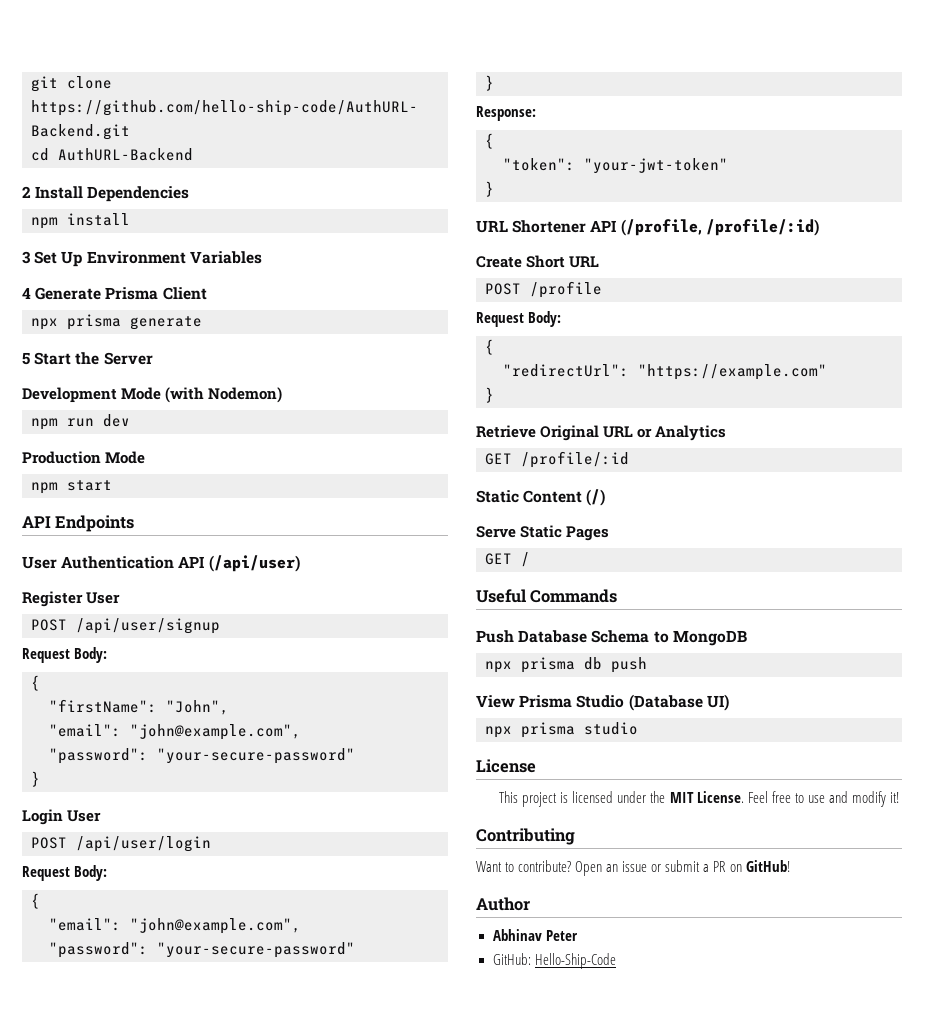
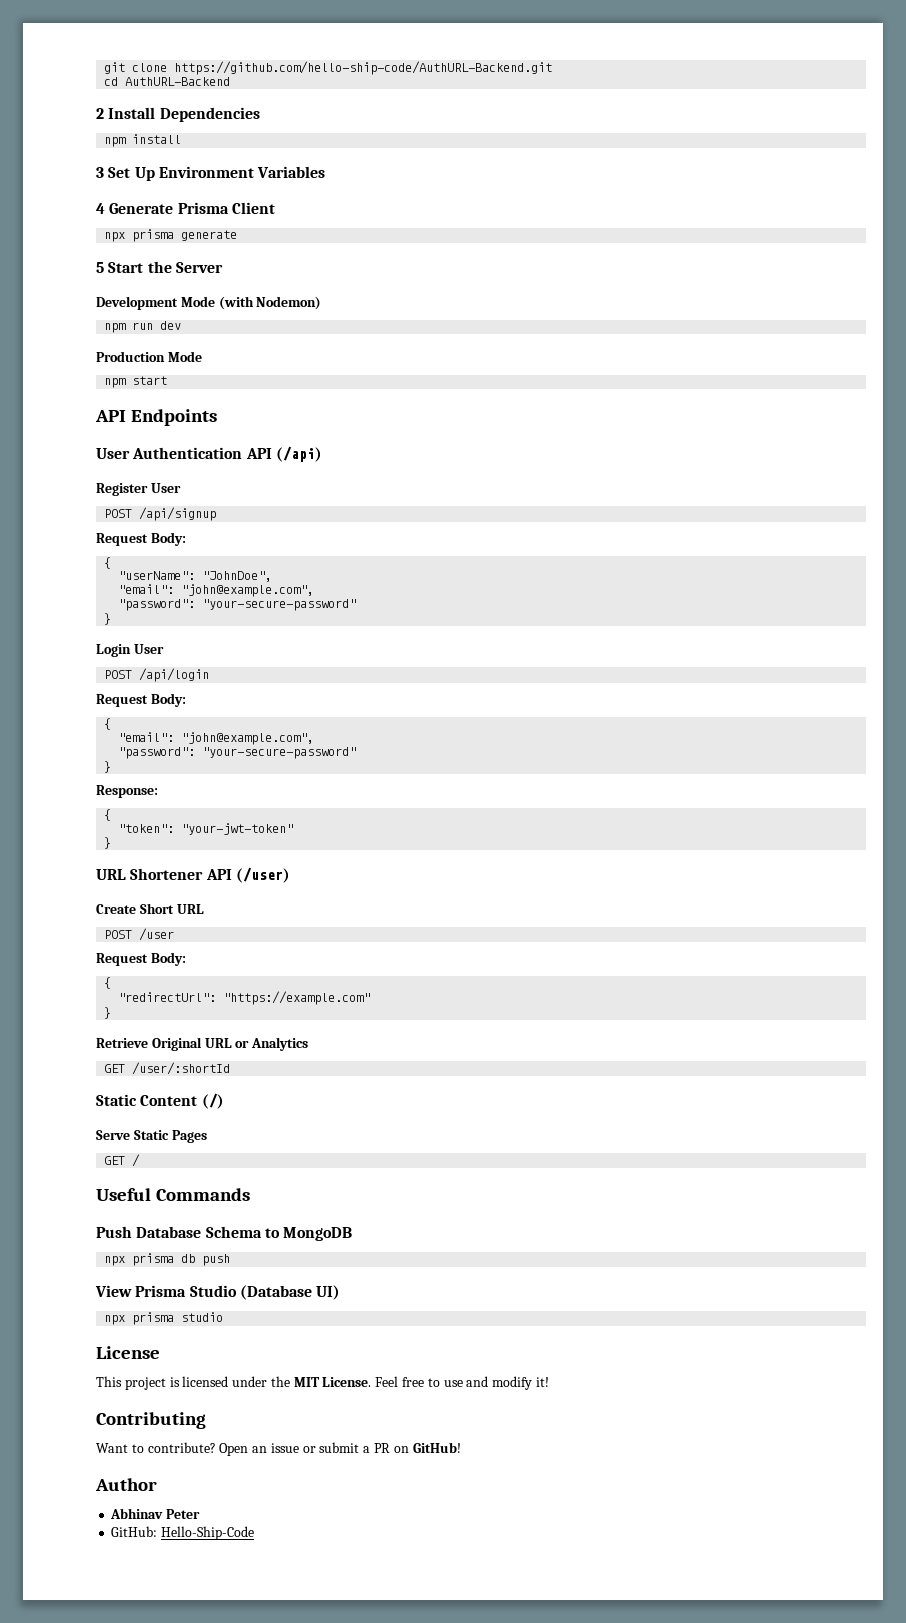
[208,555,300,572] (/api/user) -> [275,446,322,462] (/api)
[76,618,220,634] [22,647,108,663] [31,675,40,691] [49,699,229,715] /api/user/signup // Request Body: // { // "firstName": "John", -> [139,507,217,521] [96,532,186,546] [104,557,112,569] [118,571,273,582] /api/signup // Request Body: // { // "userName": "JohnDoe",
[76,836,211,852] /api/user/login -> [139,668,210,682] /api/login
[620,219,819,236] (/profile, /profile/:id) -> [235,867,290,883] (/user)
[530,281,602,298] /profile -> [139,928,175,941] /user
[521,451,629,468] /profile/:id -> [132,1062,231,1075] /user/:shortId

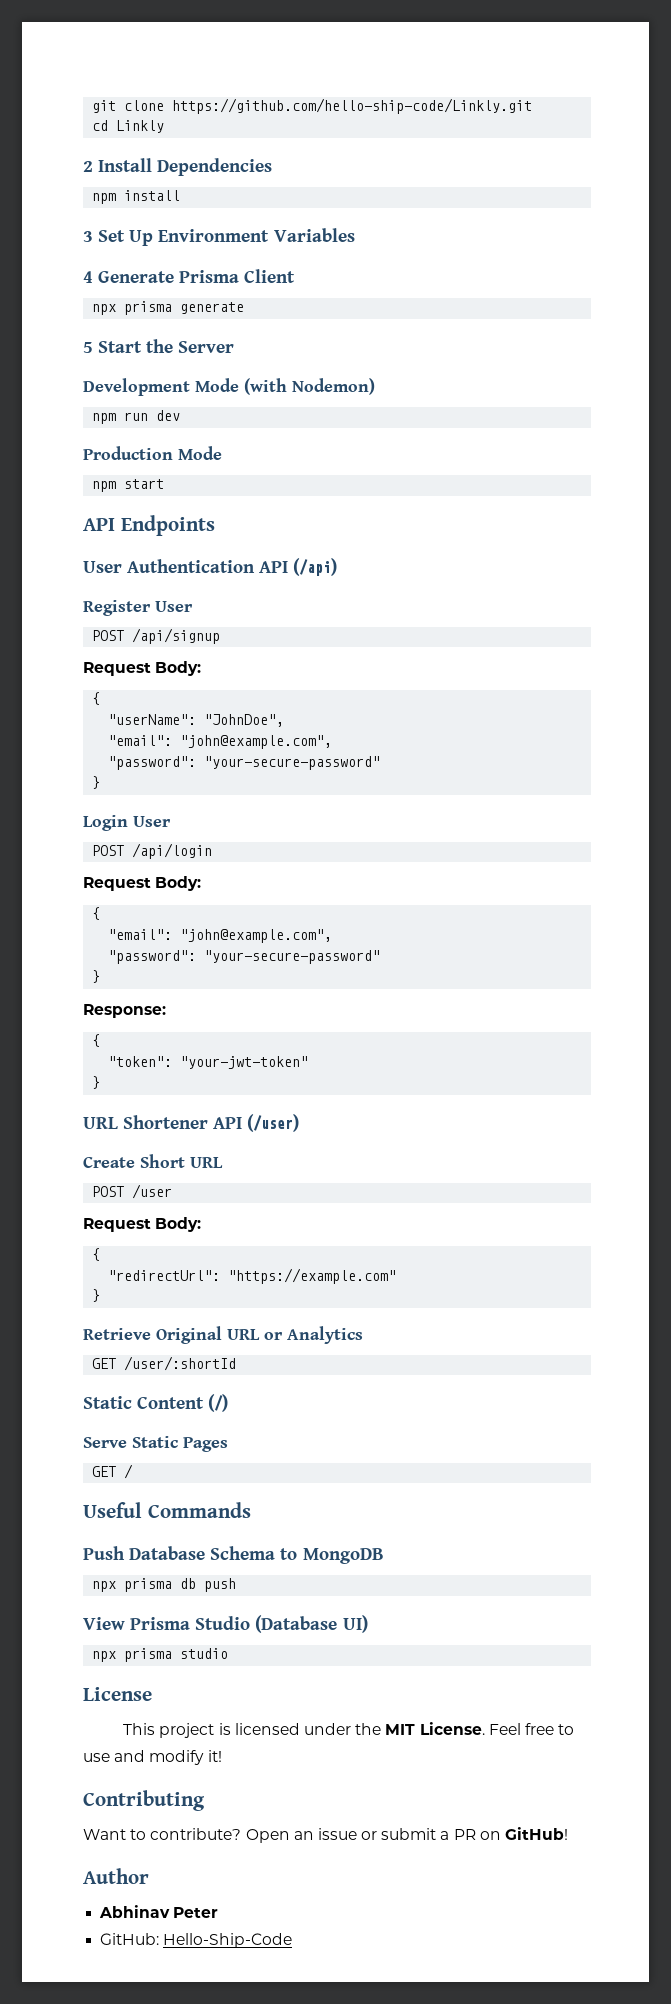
[174,61,553,75] https://github.com/hello-ship-code/AuthURL-Backend.git -> [172,98,533,114] https://github.com/hello-ship-code/Linkly.git
[125,77,231,86] AuthURL-Backend -> [116,120,165,133] Linkly

